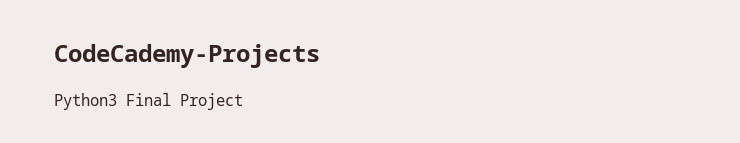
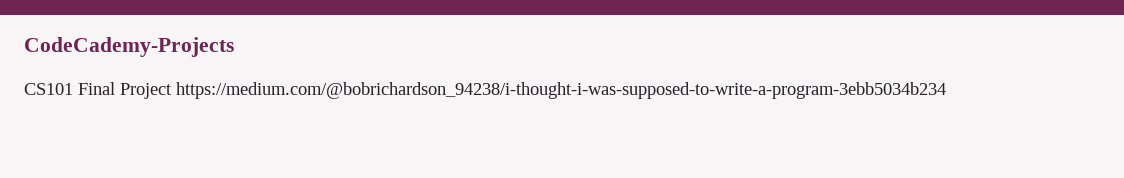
[54,93,117,110] Python3 -> [24,83,73,95] CS101
(243, 101) none -> [176,82,946,99] https://medium.com/@bobrichardson_94238/i-thought-i-was-supposed-to-write-a-program-3ebb5034b234

